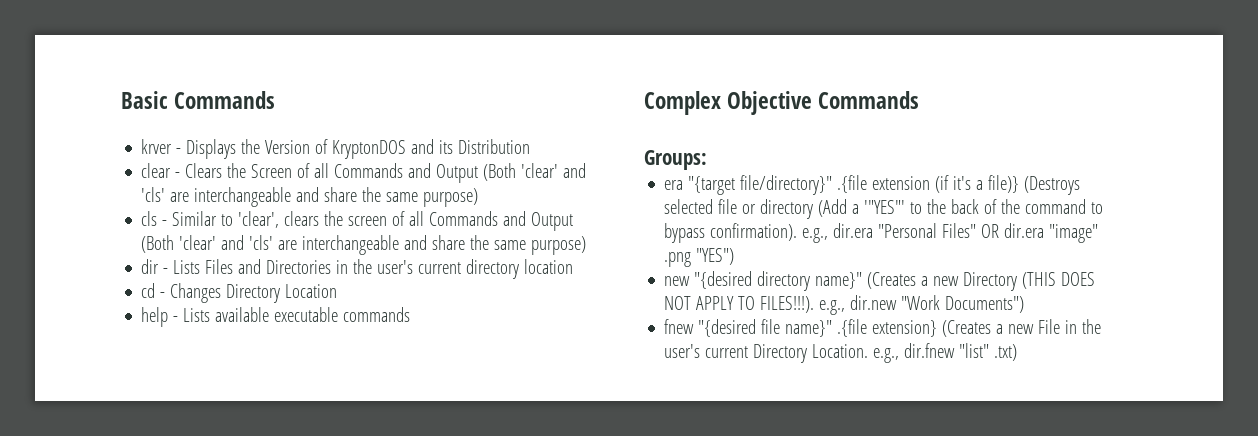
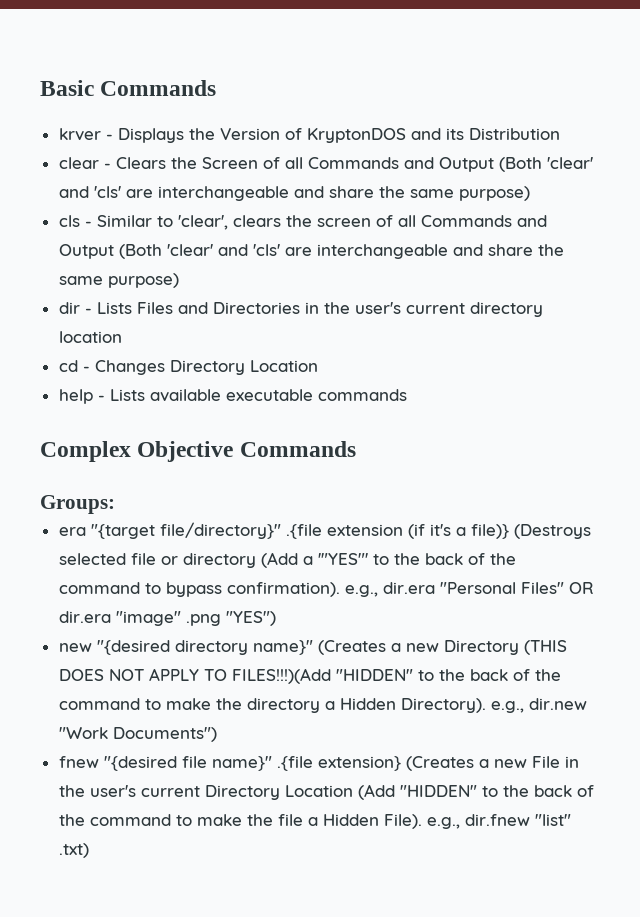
[760,296,815,313] FILES!!!). -> [231,668,561,684] [58,698,486,713] FILES!!!)(Add "HIDDEN" to the back of the command to make the directory a Hidden Directory).
[812,344,869,358] Location. -> [284,784,594,800] [58,814,422,829] Location (Add "HIDDEN" to the back of the command to make the file a Hidden File).

